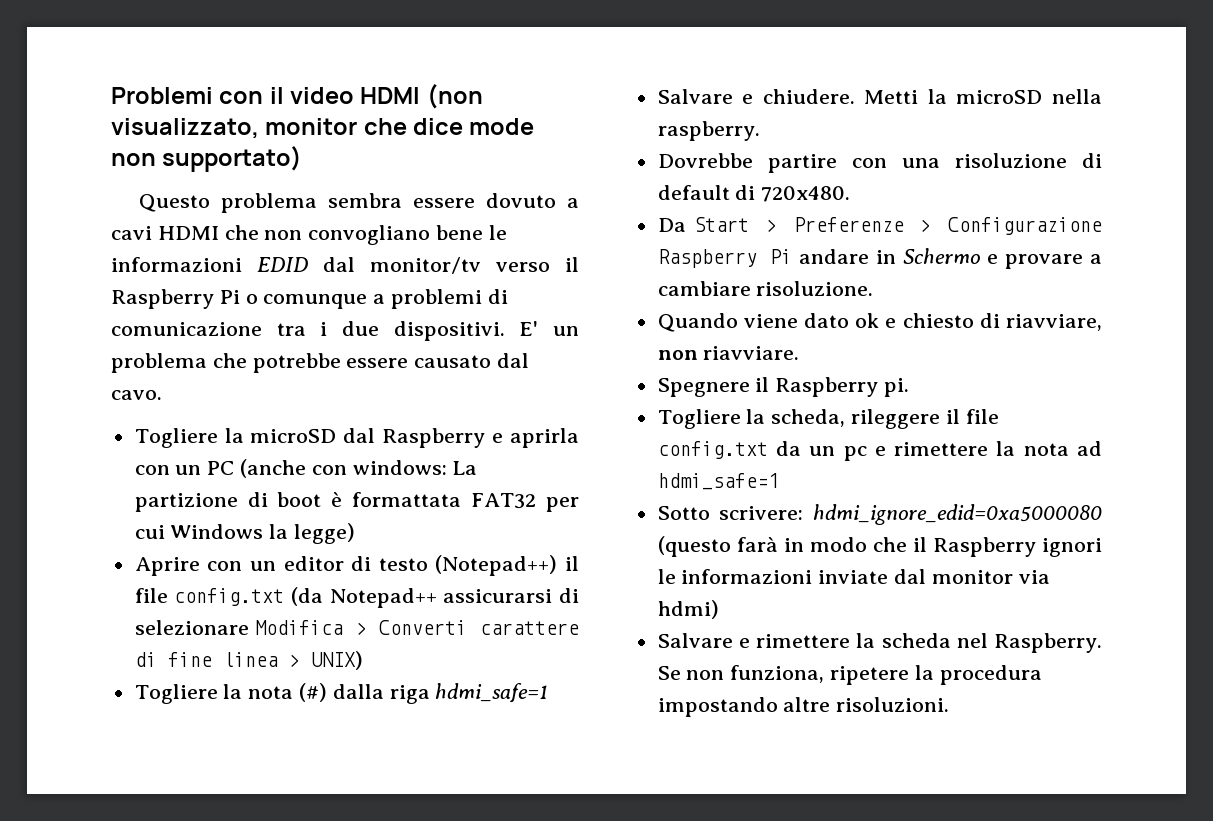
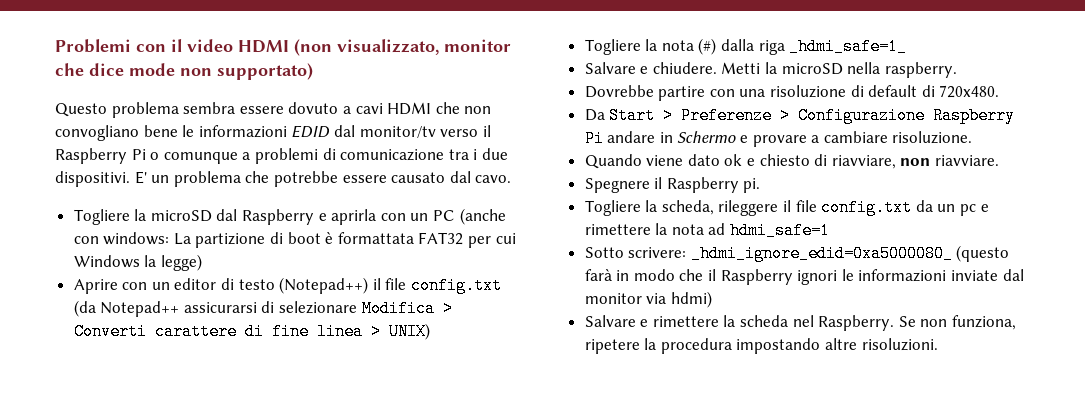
[435,683,549,703] hdmi_safe=1 -> [789,38,908,55] _hdmi_safe=1_
[813,504,1102,525] hdmi_ignore_edid=0xa5000080 -> [690,245,953,262] _hdmi_ignore_edid=0xa5000080_

